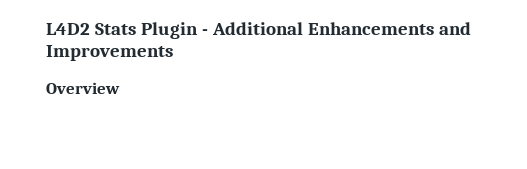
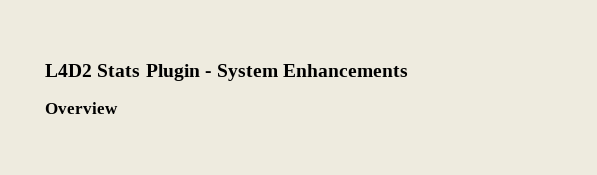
[211,22,303,35] Additional -> [217,64,279,81] System
[438,22,471,35] [46,45,173,61] and Improvements -> (409, 70) none

